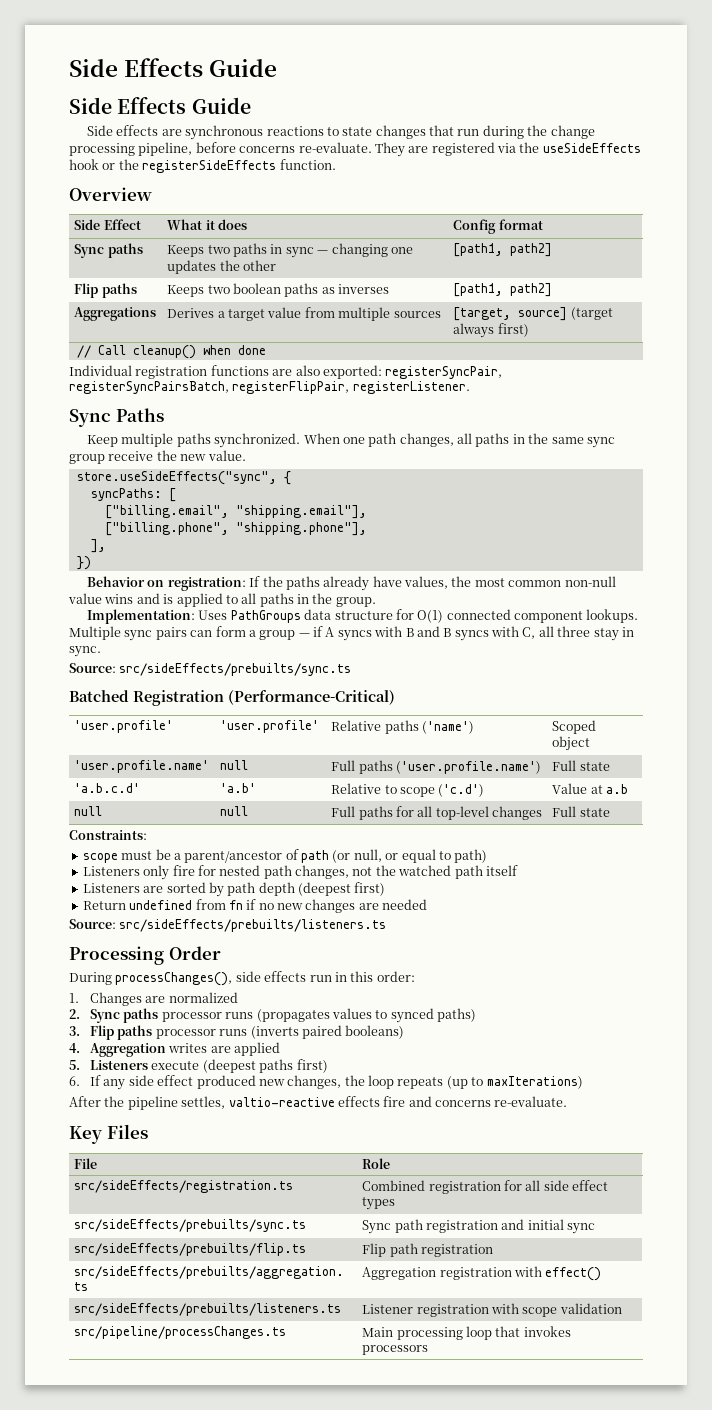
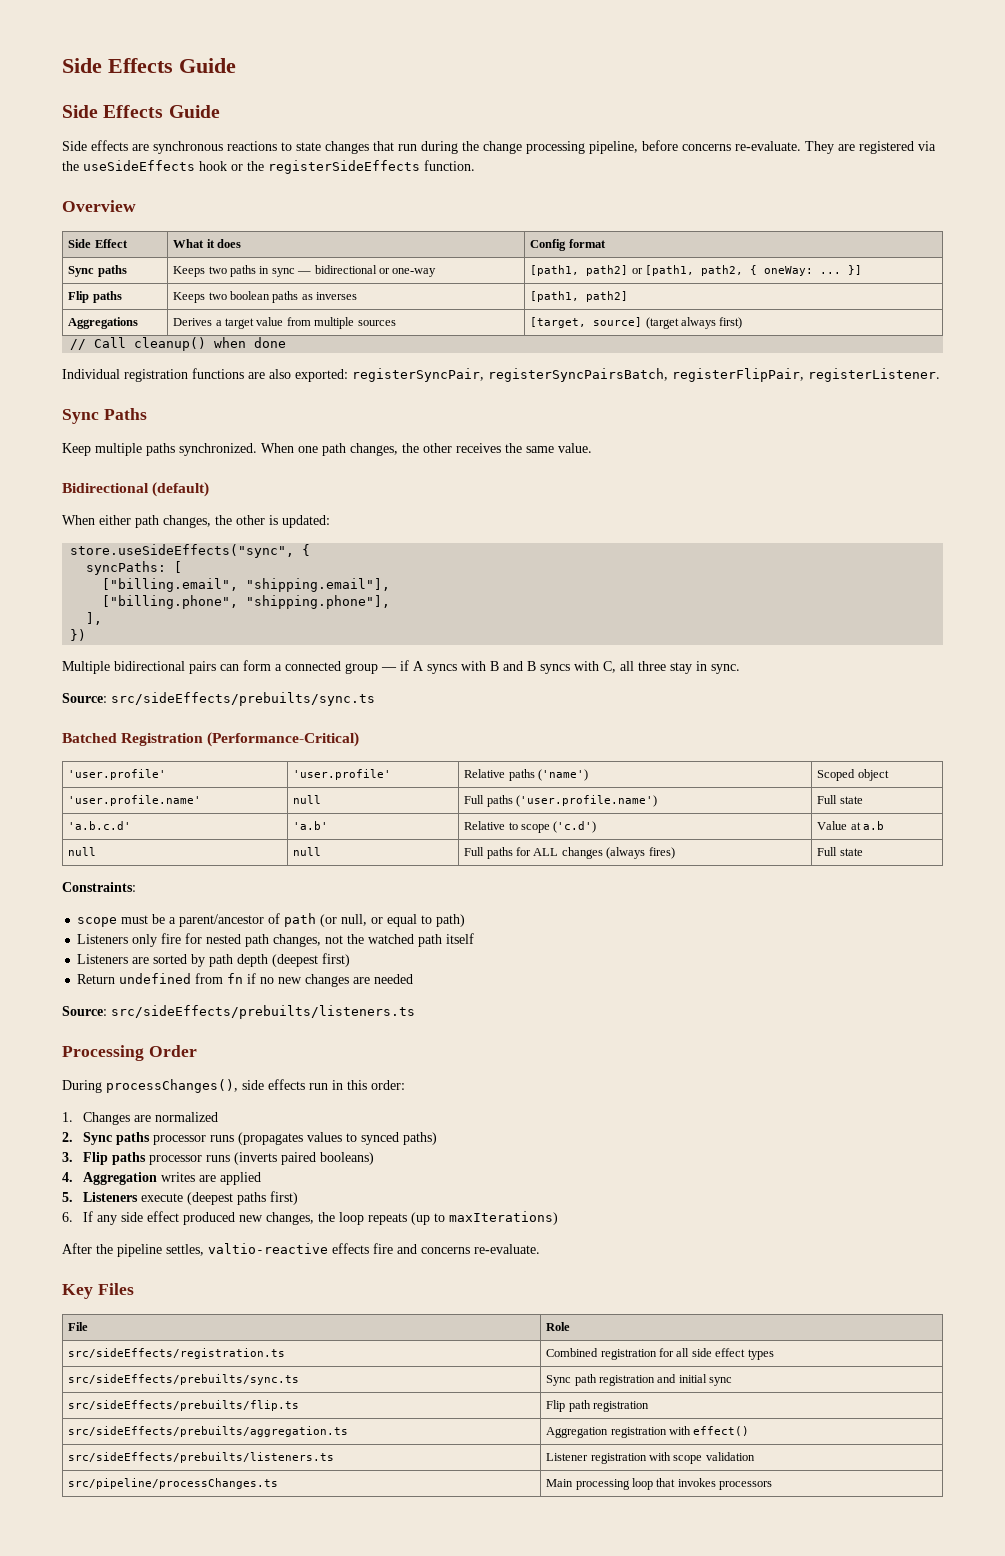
[331,243,413,257] [167,260,277,274] [453,243,553,257] changing one updates the other | [path1, path2] -> [314,265,437,277] [530,265,862,276] bidirectional or one-way | [path1, path2] or [path1, path2, { oneWay: ... }]
[456,433,615,448] [69,450,246,464] all paths in the same sync group receive the new value. -> [402,443,592,453] [62,482,210,497] [62,515,330,528] the other receives the same value. // Bidirectional (default) // When either path changes, the other is updated:
[86,576,616,591] [68,593,376,607] [86,609,639,624] [69,626,153,641] Behavior on registration: If the paths already have values, the most common non-null value wins and is applied to all paths in the group. // Implementation: Uses PathGroups data structure for O(1) connected component lookups. Multiple sync -> [62,661,185,674] Multiple bidirectional
(256, 633) none -> [285,661,341,671] connected
[417,806,543,820] all top-level changes -> [533,847,675,859] ALL changes (always fires)

